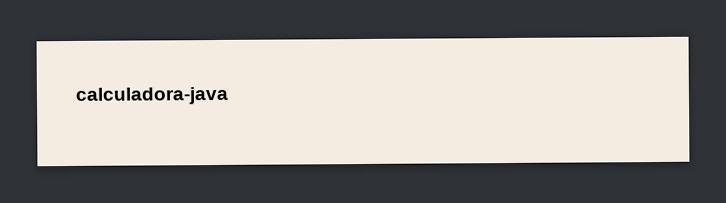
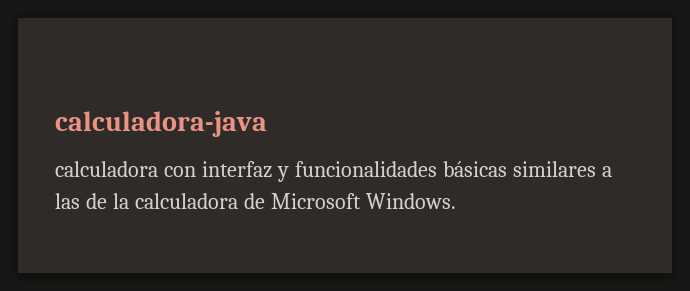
(229, 95) none -> [55,161,612,182] [55,193,456,209] // calculadora con interfaz y funcionalidades básicas similares a las de la calculadora de Microsoft Windows.

